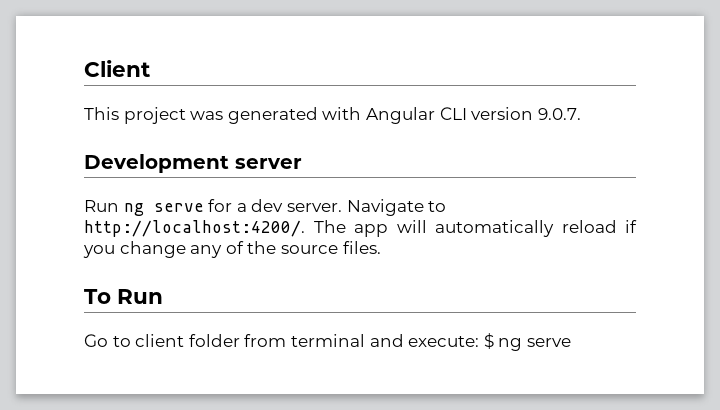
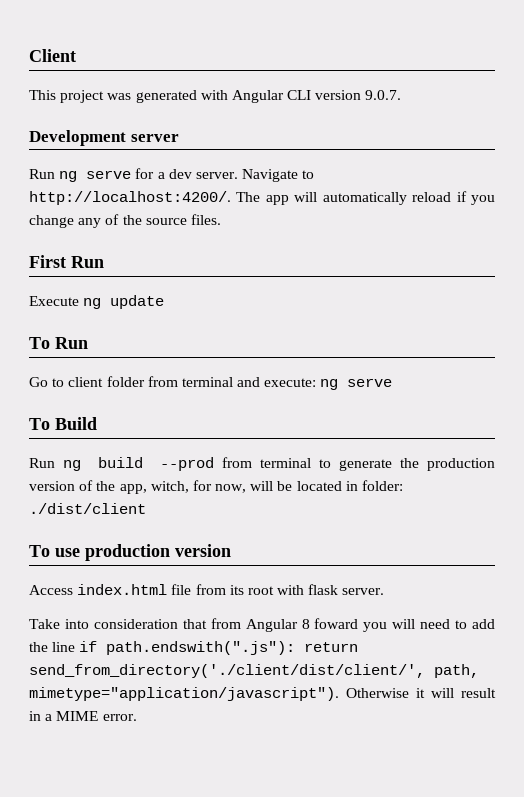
(381, 247) none -> [29,255,104,268] [29,295,165,309] // First Run // Execute ng update
[483,333,571,351] $ ng serve -> [320,378,393,390] [29,417,97,430] [29,457,495,471] [29,480,404,494] [29,503,146,514] [29,544,231,561] [29,584,385,595] [29,618,496,632] [29,641,359,655] [29,664,479,678] [29,687,496,701] [29,711,137,721] ng serve // To Build // Run ng build --prod from terminal to generate the production version of the app, witch, for now, will be located in folder: ./dist/client // To use production version // Access index.html file from its root with flask server. // Take into consideration that from Angular 8 foward you will need to add the line if path.endswith(".js"): return send_from_directory('./client/dist/client/', path, mimetype="application/javascript"). Otherwise it will result in a MIME error.

